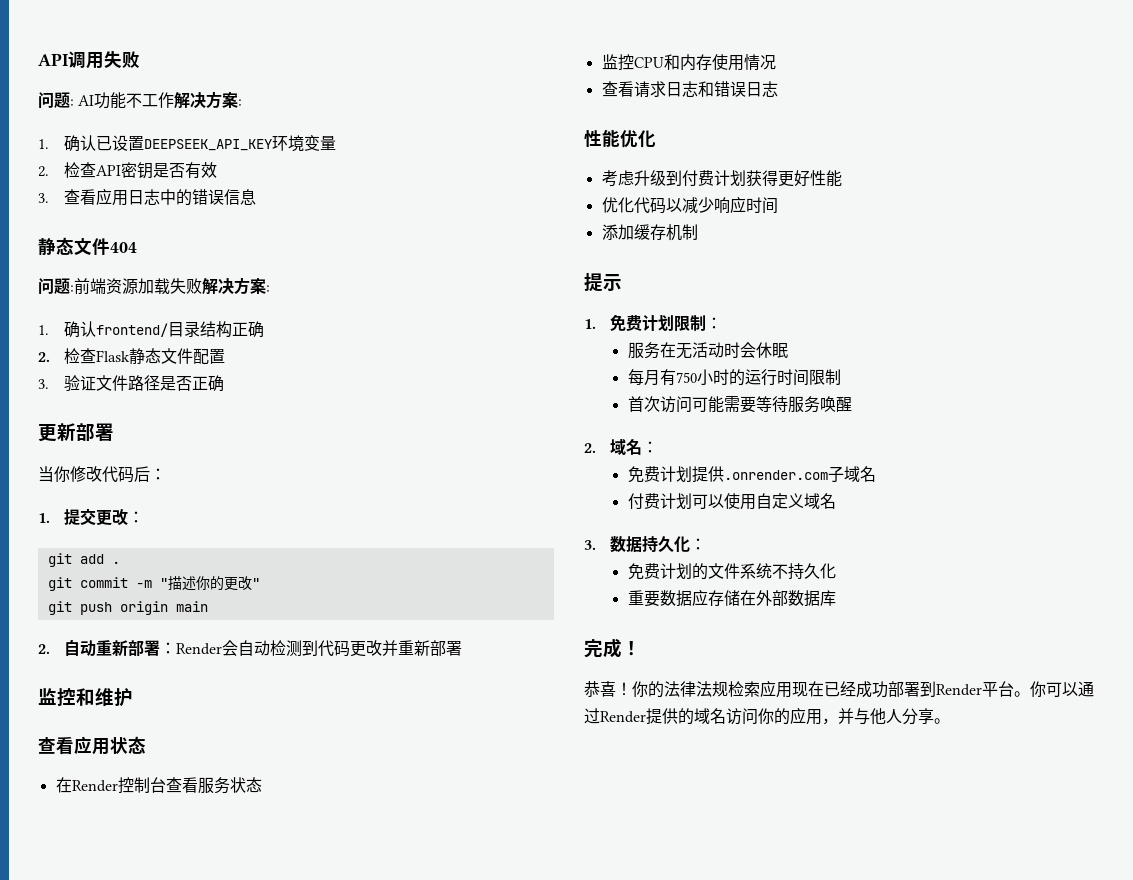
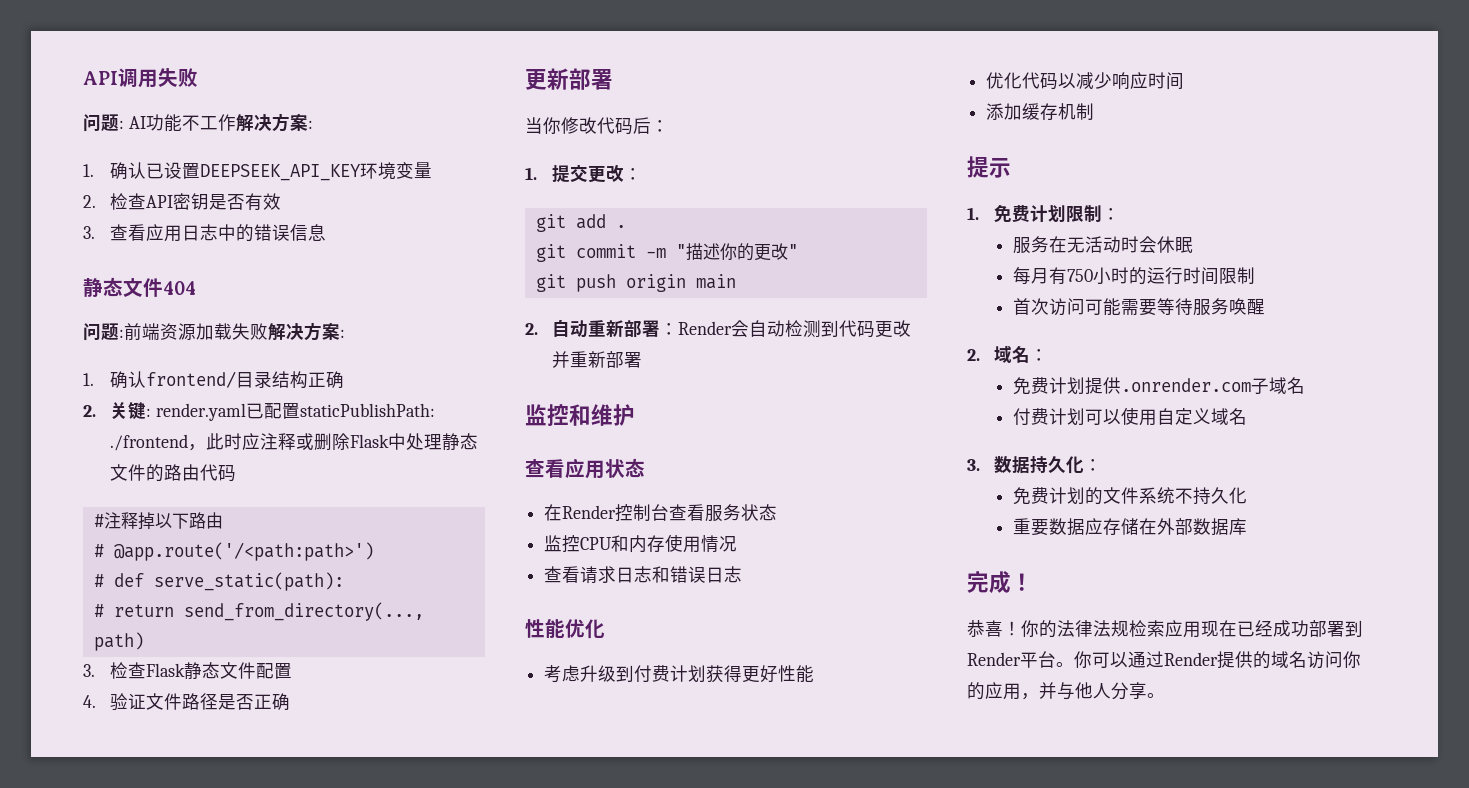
(50, 357) none -> [109,402,435,421] [109,433,478,451] [109,464,236,482] [93,512,223,530] [93,542,374,561] [93,572,344,591] [93,602,424,621] [93,632,144,651] [83,664,95,677] 关键: render.yaml已配置staticPublishPath: ./frontend，此时应注释或删除Flask中处理静态文件的路由代码 // #注释掉以下路由 // # @app.route('/<path:path>') // # def serve_static(path): // # return send_from_directory(..., path) // 3.
[38,379,49,389] 3. -> [83,695,96,708] 4.

